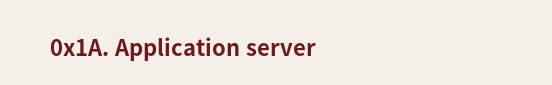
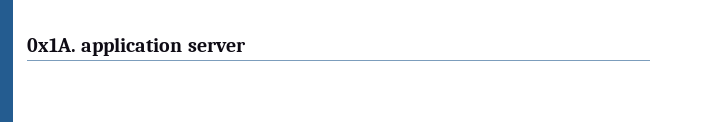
[113,37,240,61] Application -> [81,37,183,56] application

